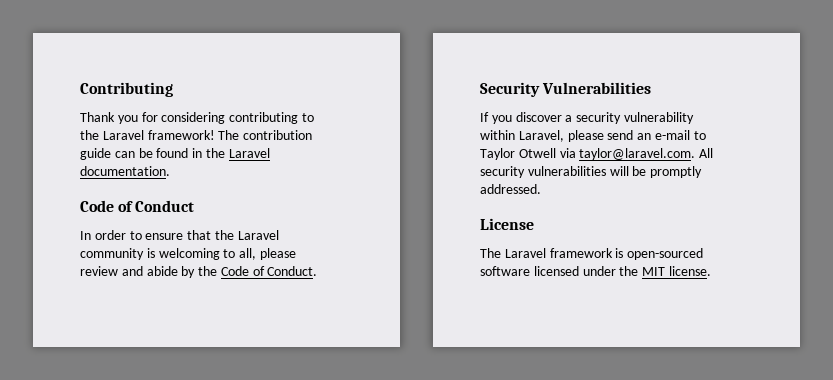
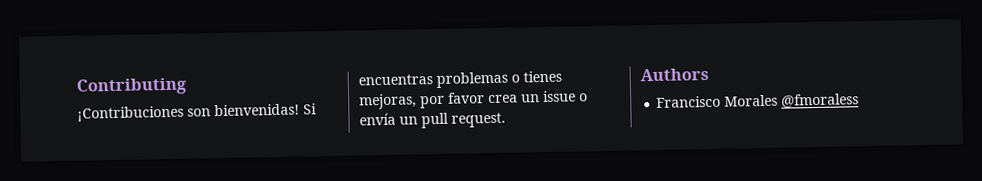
[80,112,314,124] [80,130,313,140] [80,148,270,160] [80,166,170,176] [80,200,195,212] [80,230,279,240] [80,248,296,260] [80,266,318,278] [480,82,652,97] [480,112,694,124] [480,130,706,142] [480,148,714,160] [480,166,703,178] [480,184,541,194] [480,218,534,230] [480,248,704,260] [480,266,711,276] Thank you for considering contributing to the Laravel framework! The contribution guide can be found in the Laravel documentation. // Code of Conduct // In order to ensure that the Laravel community is welcoming to all, please review and abide by the Code of Conduct. // Security Vulnerabilities // If you discover a security vulnerability within Laravel, please send an e-mail to Taylor Otwell via taylor@laravel.com. All security vulnerabilities will be promptly addressed. // License // The Laravel framework is open-sourced software licensed under the MIT license. -> [77,103,317,122] [358,70,562,88] [359,90,588,110] [359,112,506,129] [640,67,709,82] [656,93,860,108] ¡Contribuciones son bienvenidas! Si encuentras problemas o tienes mejoras, por favor crea un issue o envía un pull request. // Authors // Francisco Morales @fmoraless

